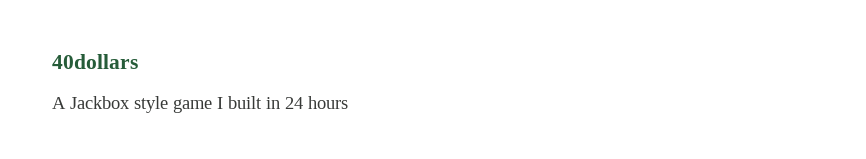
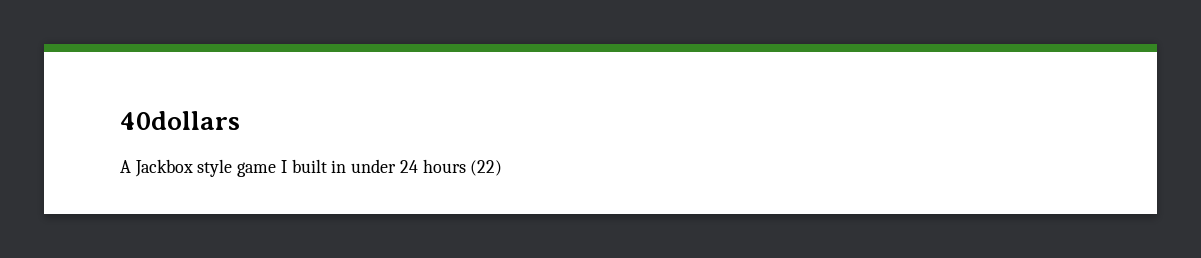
(280, 103) none -> [351,159,397,173] under
(348, 102) none -> [470,160,503,176] (22)

